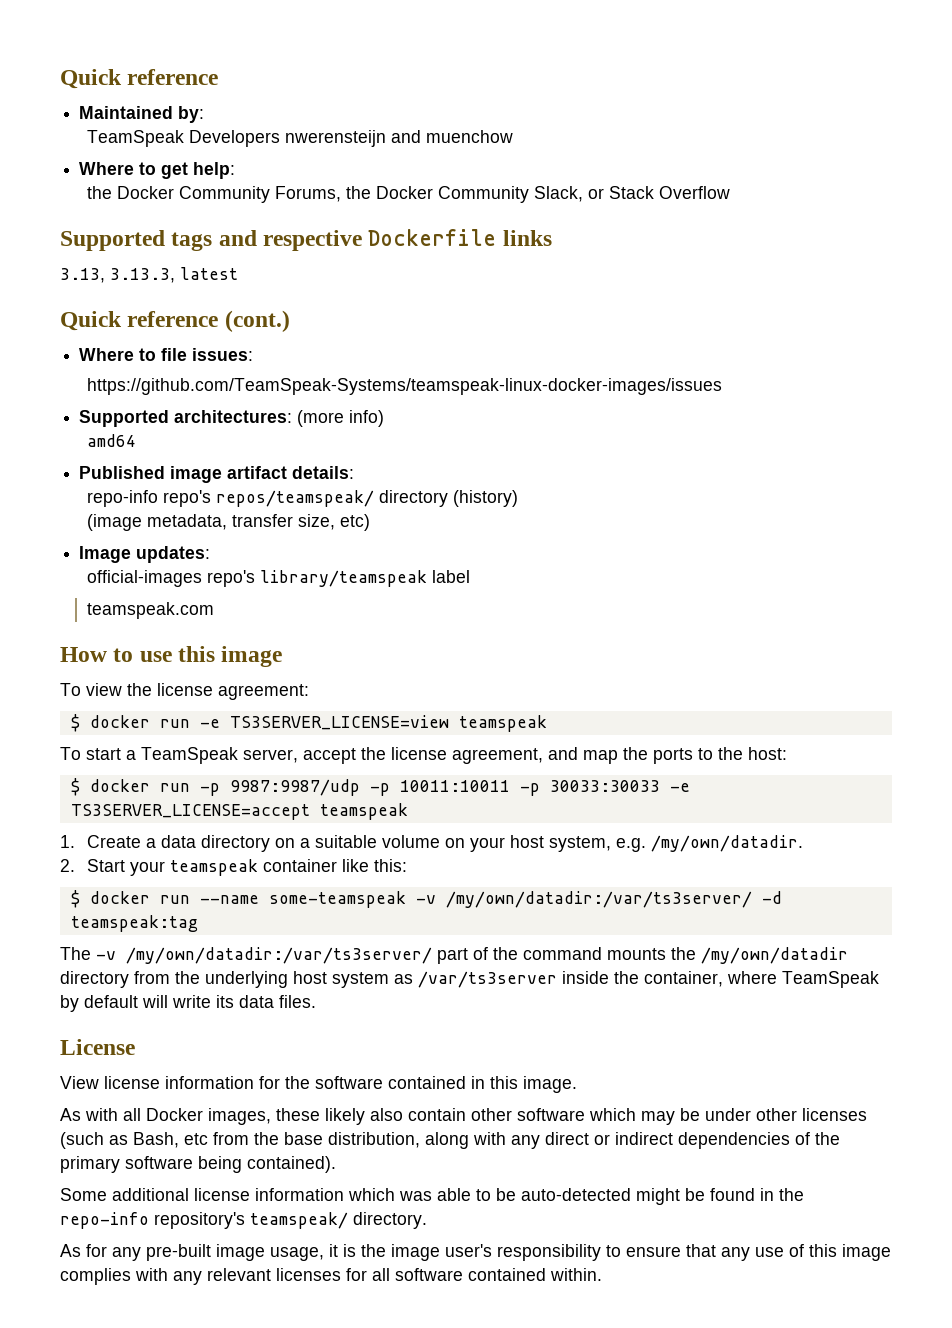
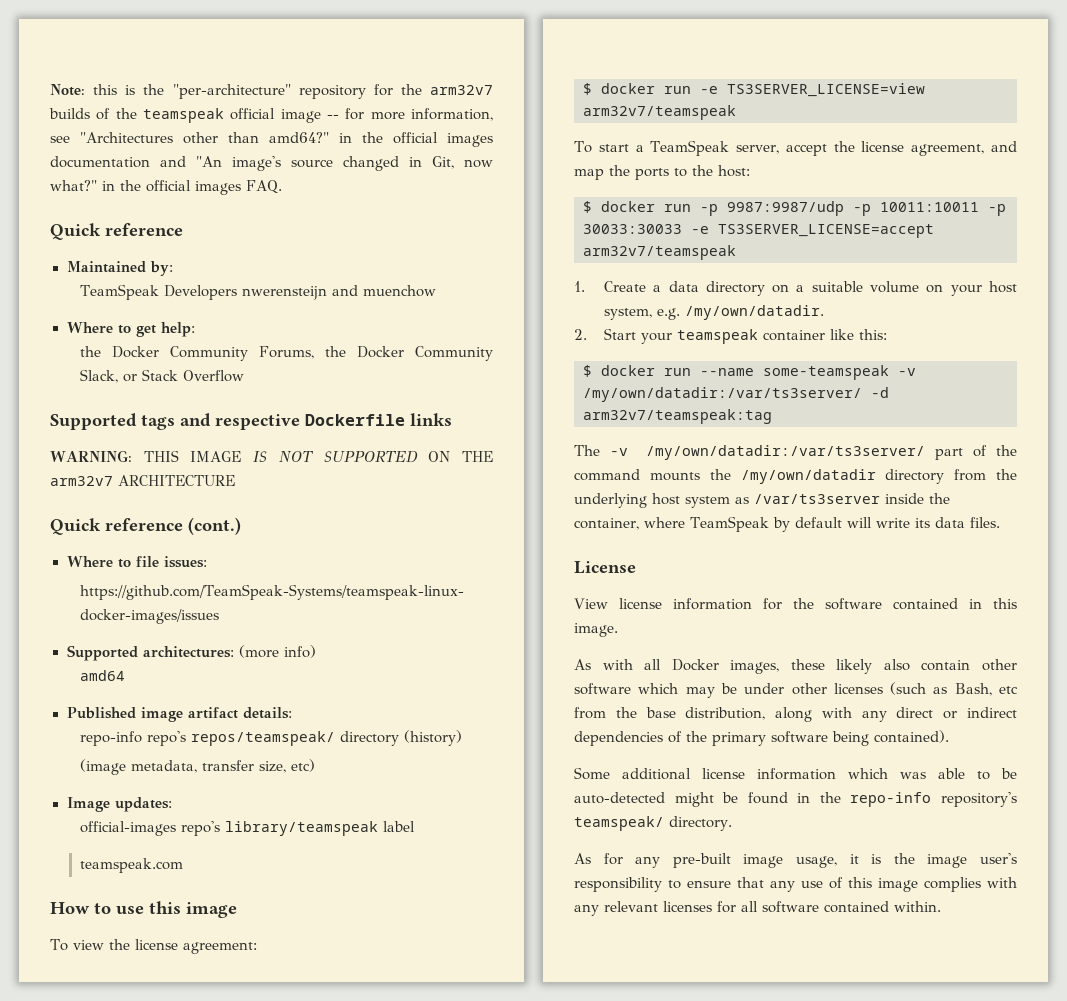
(60, 79) none -> [50,84,493,99] [49,108,493,123] [50,132,493,147] [50,156,493,171] [50,180,282,195] Note: this is the "per-architecture" repository for the arm32v7 builds of the teamspeak official image -- for more information, see "Architectures other than amd64?" in the official images documentation and "An image's source changed in Git, now what?" in the official images FAQ. //
[60,267,238,283] 3.13, 3.13.3, latest -> [50,450,493,463] [50,475,235,486] WARNING: THIS IMAGE IS NOT SUPPORTED ON THE arm32v7 ARCHITECTURE
[458,715,547,732] teamspeak -> [583,105,736,120] arm32v7/teamspeak
[319,803,408,820] teamspeak -> [583,245,736,260] arm32v7/teamspeak
[70,915,198,932] teamspeak:tag -> [583,409,772,424] arm32v7/teamspeak:tag

